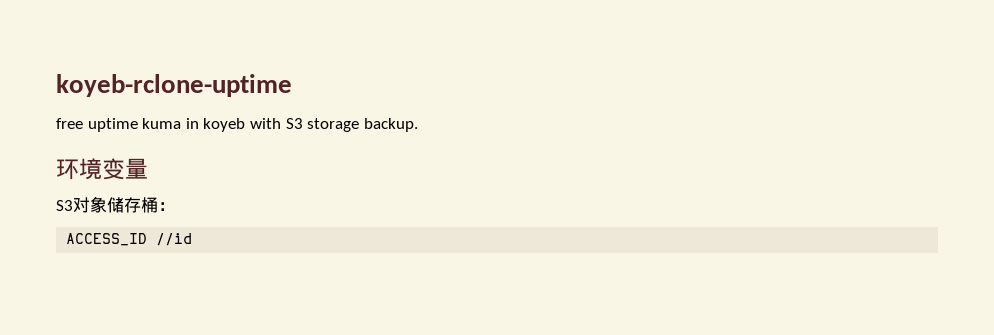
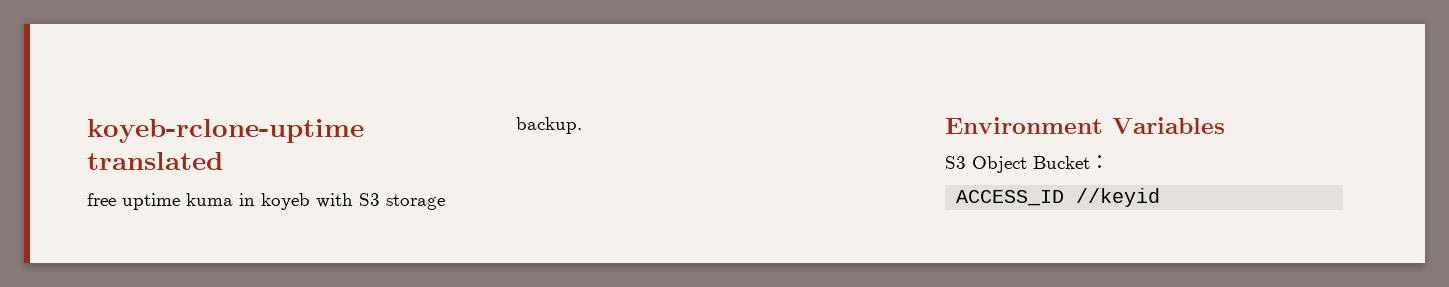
(292, 85) none -> [87,152,223,170] translated
[56,158,148,180] [56,196,158,213] 环境变量 // S3对象储存桶 -> [945,117,1225,134] [945,156,1090,173] Environment Variables // S3 Object Bucket
[156,233,193,246] //id -> [1076,188,1161,207] //keyid

